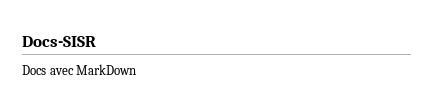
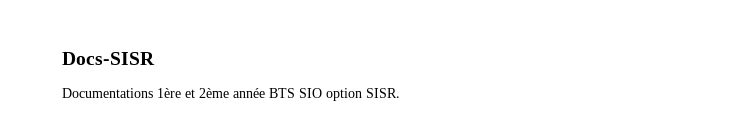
[22,64,137,75] Docs avec MarkDown -> [62,88,400,101] Documentations 1ère et 2ème année BTS SIO option SISR.

